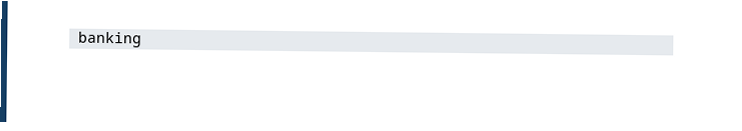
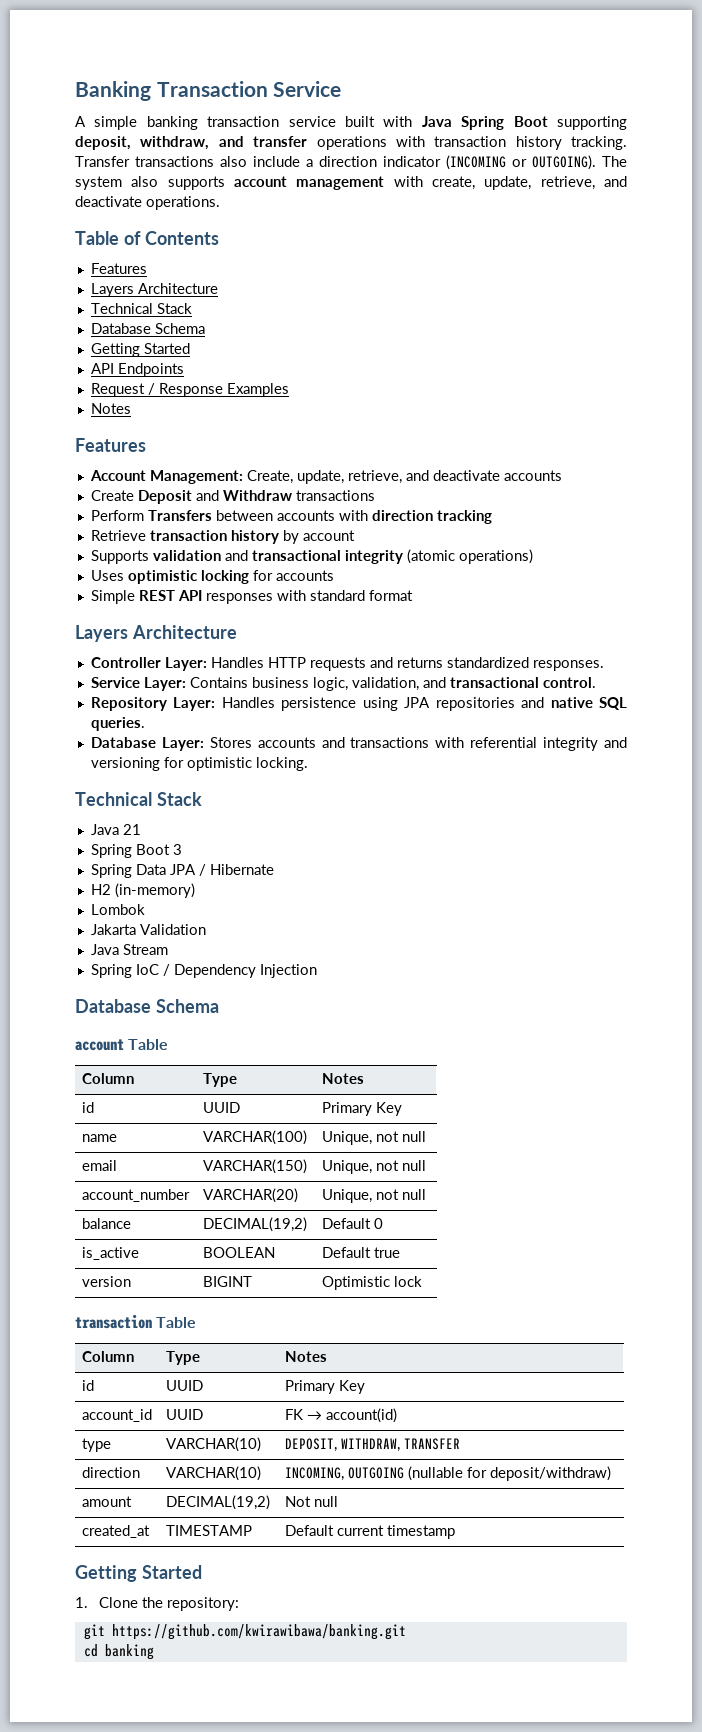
(78, 39) none -> [75,81,342,101] [75,116,627,130] [75,136,627,150] [75,155,627,170] [75,176,627,190] [75,196,220,210] [75,231,219,245] [90,263,147,274] [90,283,218,297] [90,303,192,314] [90,323,205,334] [90,343,190,357] [90,363,184,377] [90,383,289,397] [90,403,131,414] [75,438,146,452] [89,470,562,484] [90,490,375,504] [90,510,492,524] [90,530,355,544] [90,549,533,564] [90,570,334,584] [90,590,413,604] [75,625,237,642] [90,657,604,671] [90,677,596,691] [90,697,627,711] [90,717,145,731] [90,737,627,751] [90,757,308,771] [75,792,202,806] [90,824,141,835] [90,844,182,858] [90,864,274,878] [90,883,195,898] [90,904,145,915] [90,924,206,935] [90,944,168,955] [90,964,317,978] [75,999,219,1013] [75,1039,169,1051] [81,1073,134,1084] [202,1073,237,1087] [321,1073,364,1084] [81,1102,94,1113] [202,1102,240,1113] [321,1102,402,1116] [81,1134,117,1142] [202,1130,307,1145] [321,1131,426,1145] [81,1160,117,1171] [202,1159,307,1174] [321,1160,426,1174] [81,1189,190,1202] [202,1188,298,1203] [321,1189,426,1203] [81,1218,131,1229] [202,1217,307,1232] [321,1218,383,1229] [81,1247,139,1260] [202,1247,275,1258] [321,1247,400,1258] [81,1276,131,1287] [202,1276,252,1287] [321,1276,422,1290] [75,1314,197,1329] [81,1351,134,1362] [165,1351,200,1365] [284,1351,327,1362] [81,1380,94,1391] [165,1380,203,1391] [284,1380,365,1394] [81,1409,152,1422] [165,1409,203,1420] [284,1408,397,1423] [81,1438,111,1452] [165,1437,261,1452] [284,1438,460,1452] [81,1467,140,1478] [165,1466,261,1481] [284,1466,611,1481] [81,1496,132,1507] [165,1495,270,1510] [284,1496,338,1507] [81,1525,150,1538] [165,1525,252,1536] [284,1525,455,1539] [75,1565,202,1582] [75,1597,239,1611] [83,1624,406,1640] [83,1644,98,1657] Banking Transaction Service // A simple banking transaction service built with Java Spring Boot supporting deposit, withdraw, and transfer operations with transaction history tracking. Transfer transactions also include a direction indicator (INCOMING or OUTGOING). The system also supports account management with create, update, retrieve, and deactivate operations. // Table of Contents // Features // Layers Architecture // Technical Stack // Database Schema // Getting Started // API Endpoints // Request / Response Examples // Notes // Features // Account Management: Create, update, retrieve, and deactivate accounts // Create Deposit and Withdraw transactions // Perform Transfers between accounts with direction tracking // Retrieve transaction history by account // Supports validation and transactional integrity (atomic operations) // Uses optimistic locking for accounts // Simple REST API responses with standard format // Layers Architecture // Controller Layer: Handles HTTP requests and returns standardized responses. // Service Layer: Contains business logic, validation, and transactional control. // Repository Layer: Handles persistence using JPA repositories and native SQL queries. // Database Layer: Stores accounts and transactions with referential integrity and versioning for optimistic locking. // Technical Stack // Java 21 // Spring Boot 3 // Spring Data JPA / Hibernate // H2 (in-memory) // Lombok // Jakarta Validation // Java Stream // Spring IoC / Dependency Injection // Database Schema // account Table // Column | Type | Notes // id | UUID | Primary Key // name | VARCHAR(100) | Unique, not null // email | VARCHAR(150) | Unique, not null // account_number | VARCHAR(20) | Unique, not null // balance | DECIMAL(19,2) | Default 0 // is_active | BOOLEAN | Default true // version | BIGINT | Optimistic lock // transaction Table // Column | Type | Notes // id | UUID | Primary Key // account_id | UUID | FK → account(id) // type | VARCHAR(10) | DEPOSIT, WITHDRAW, TRANSFER // direction | VARCHAR(10) | INCOMING, OUTGOING (nullable for deposit/withdraw) // amount | DECIMAL(19,2) | Not null // created_at | TIMESTAMP | Default current timestamp // Getting Started // 1. Clone the repository: // git https://github.com/kwirawibawa/banking.git // cd

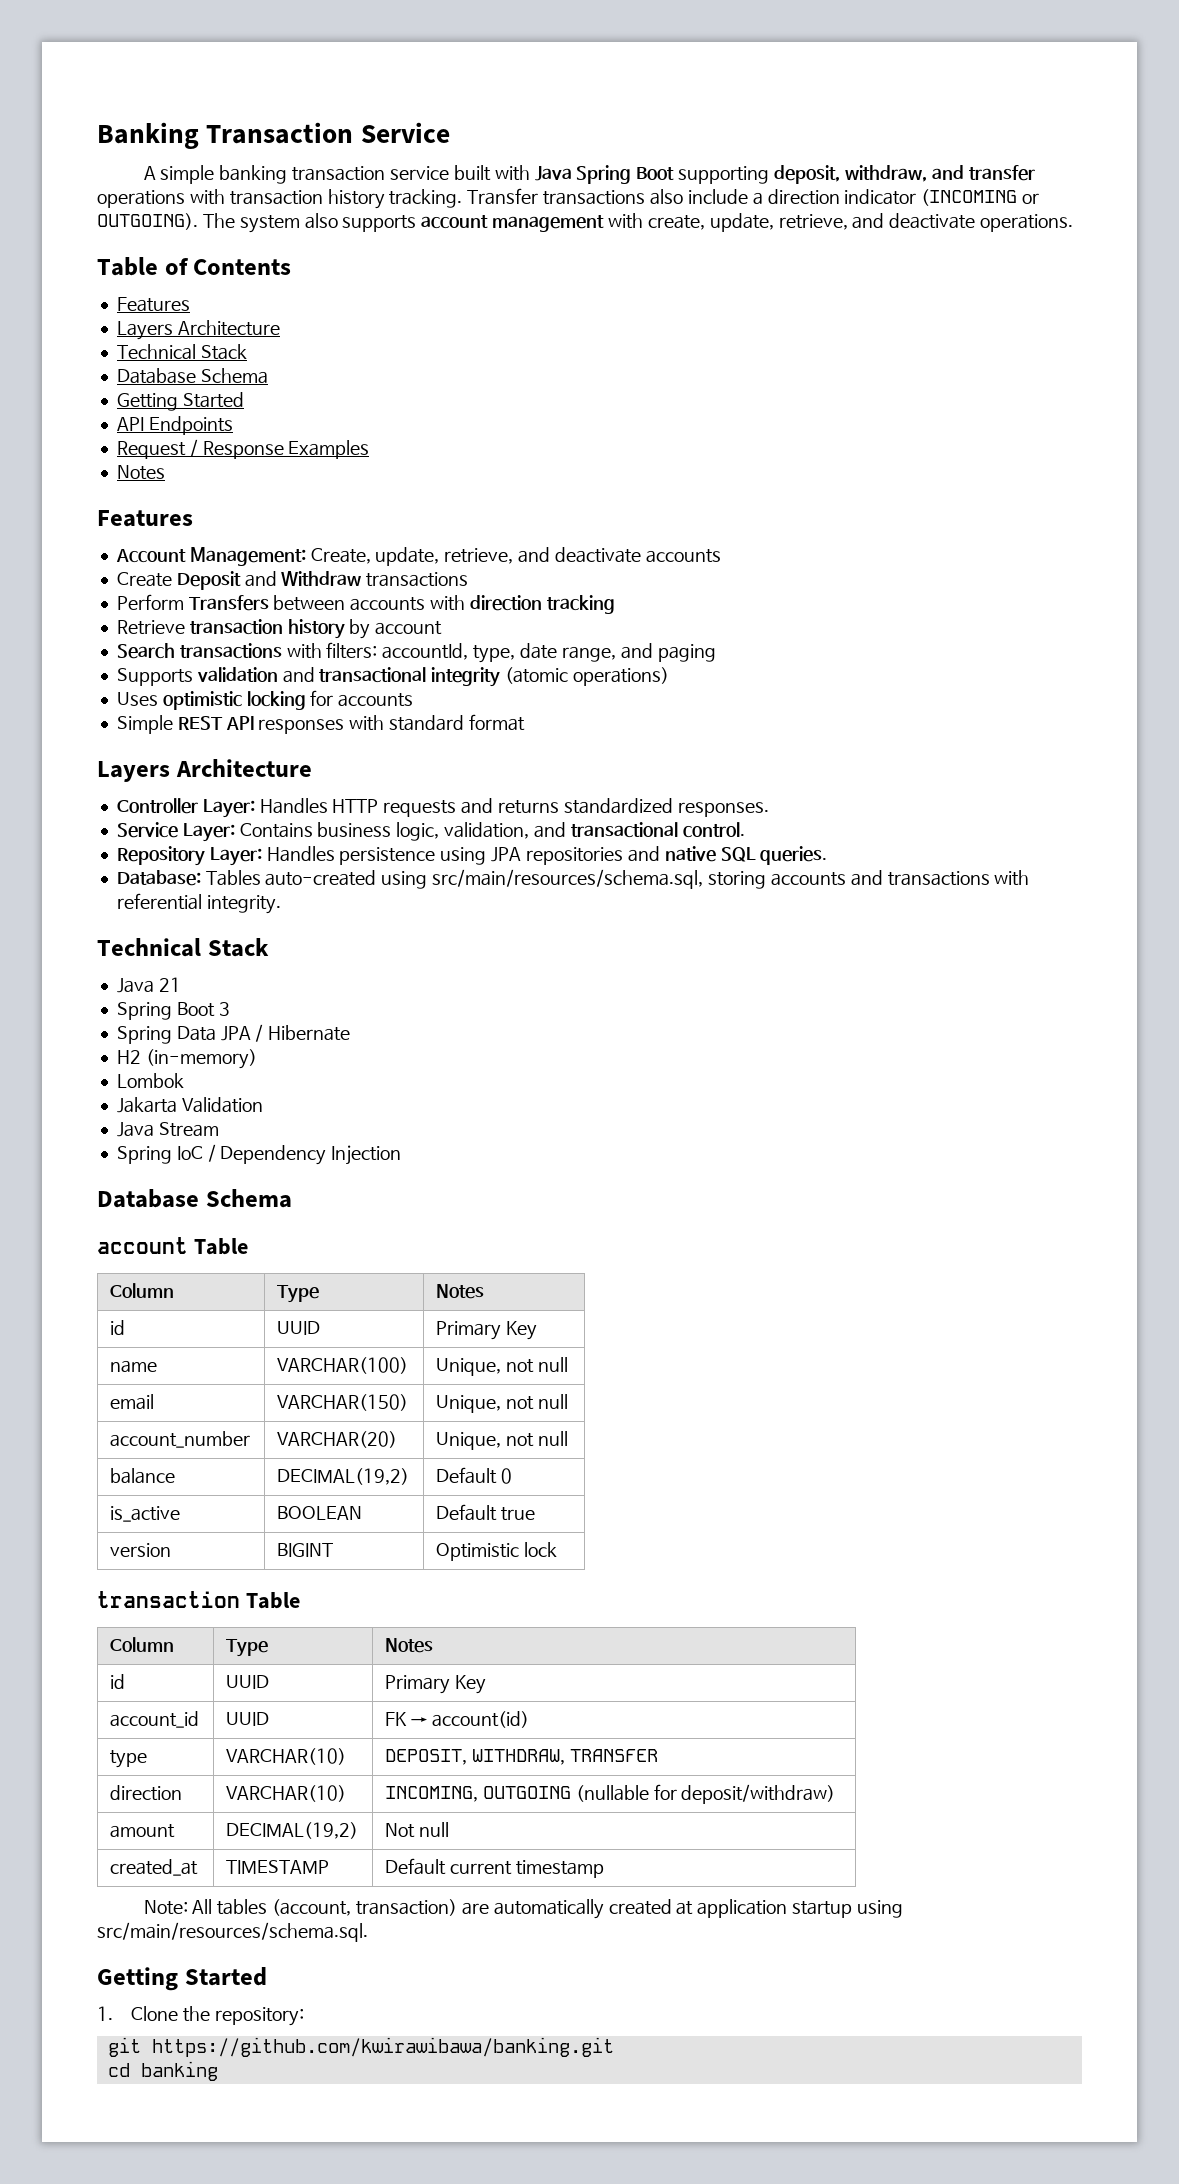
(355, 535) none -> [116,642,716,663] // Search transactions with filters: accountId, type, date range, and paging
[90,737,252,751] Database Layer: Stores -> [116,869,767,889] Database: Tables auto-created using src/main/resources/schema.sql, storing
[543,737,627,751] [90,757,308,771] integrity and versioning for optimistic locking. -> [206,895,281,914] integrity.
(455, 1532) none -> [143,1899,904,1919] [97,1922,368,1942] // Note: All tables (account, transaction) are automatically created at application startup using src/main/resources/schema.sql.

